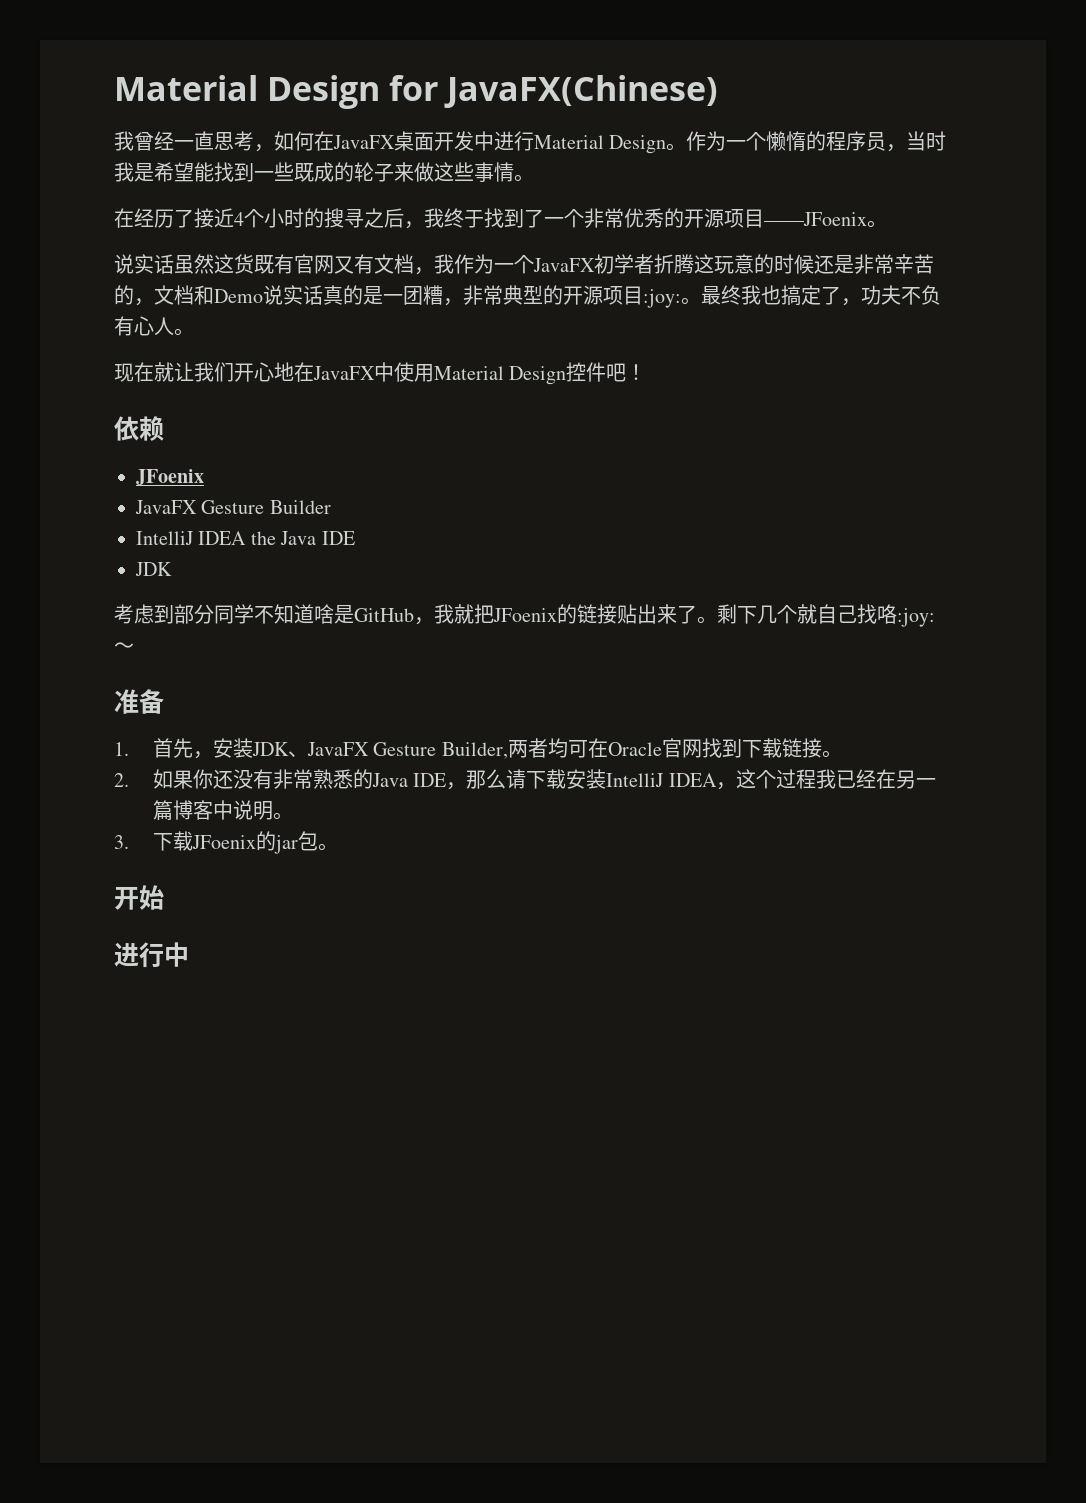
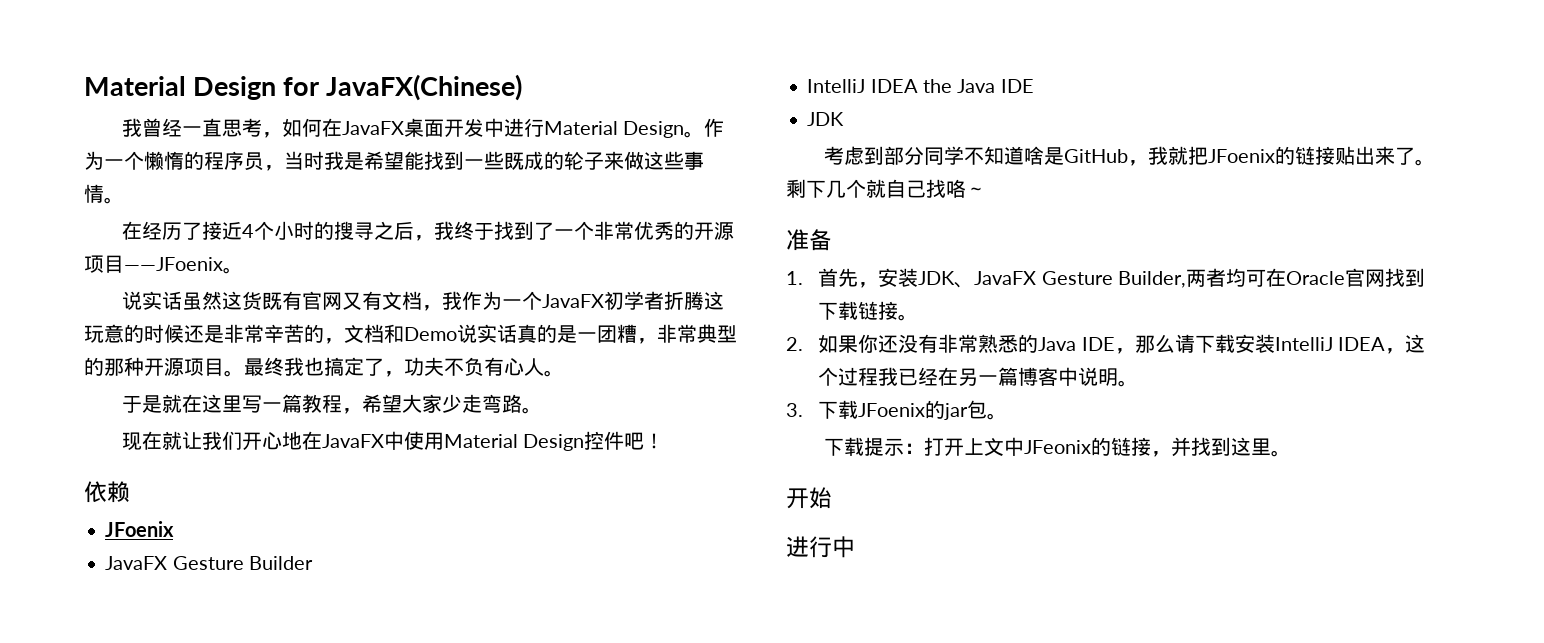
[563,285,681,308] 开源项目:joy: -> [104,357,224,376] 那种开源项目
(194, 332) none -> [121,394,542,414] // 于是就在这里写一篇教程，希望大家少走弯路。
[897,608,935,627] :joy: -> (966, 188) none
(338, 847) none -> [823,437,1291,457] // 下载提示：打开上文中JFeonix的链接，并找到这里。

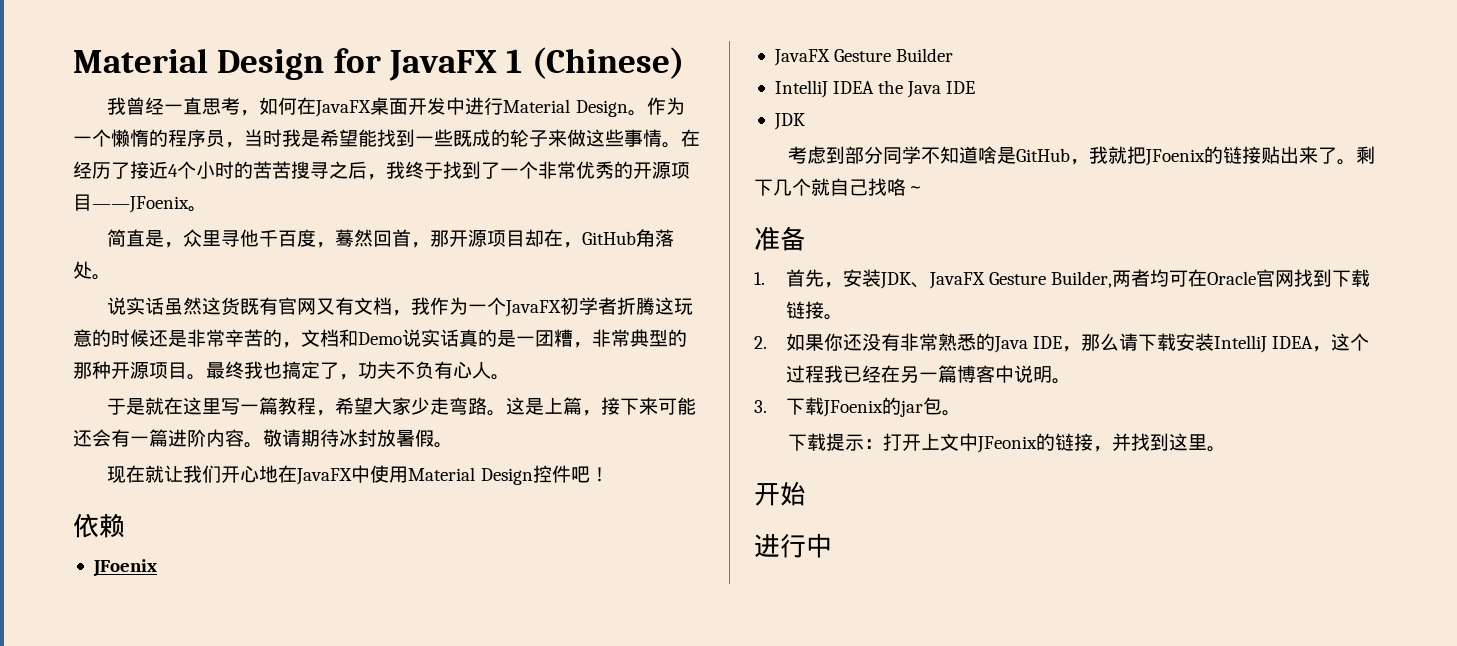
[326,74,523,101] JavaFX(Chinese) -> [388,47,684,81] JavaFX 1 (Chinese)
(124, 200) // -> (681, 145) none
(334, 230) none -> [253,161,291,179] 苦苦
(243, 270) none -> [107,229,675,248] [73,261,111,280] // 简直是，众里寻他千百度，蓦然回首，那开源项目却在，GitHub角落处。
(542, 410) none -> [506,397,697,416] [73,429,453,448] 这是上篇，接下来可能还会有一篇进阶内容。敬请期待冰封放暑假。

